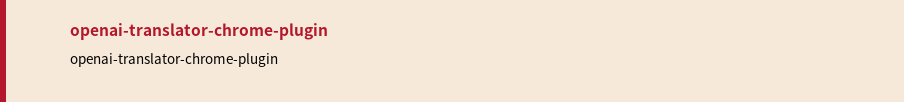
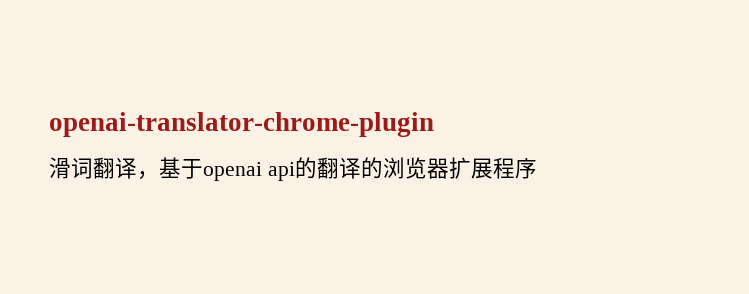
[70,52,278,67] openai-translator-chrome-plugin -> [49,157,537,181] 滑词翻译，基于openai api的翻译的浏览器扩展程序

